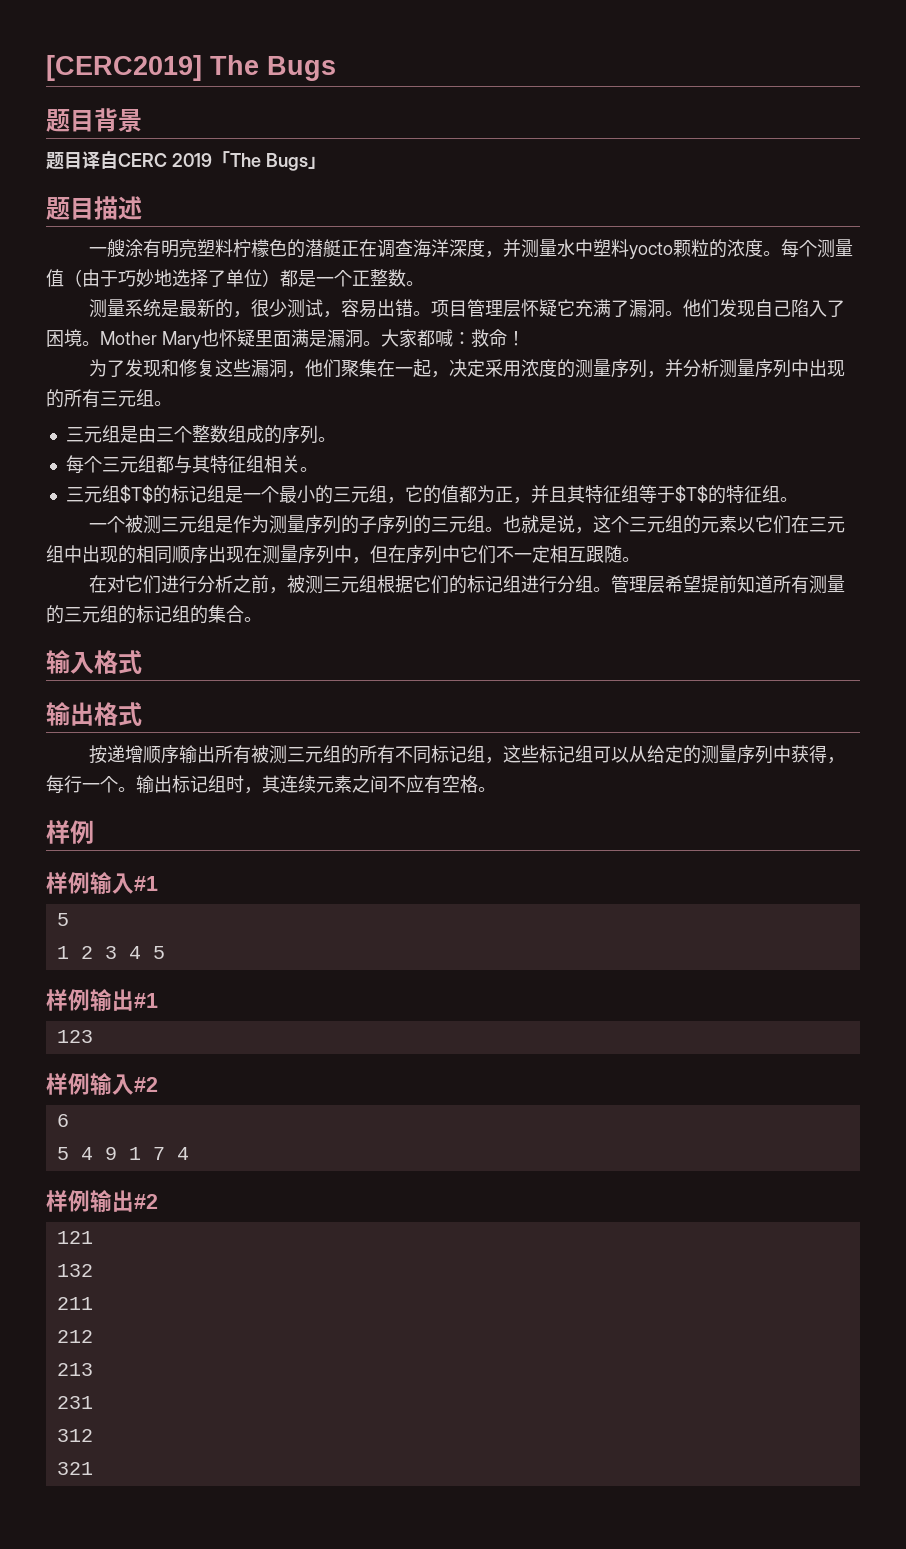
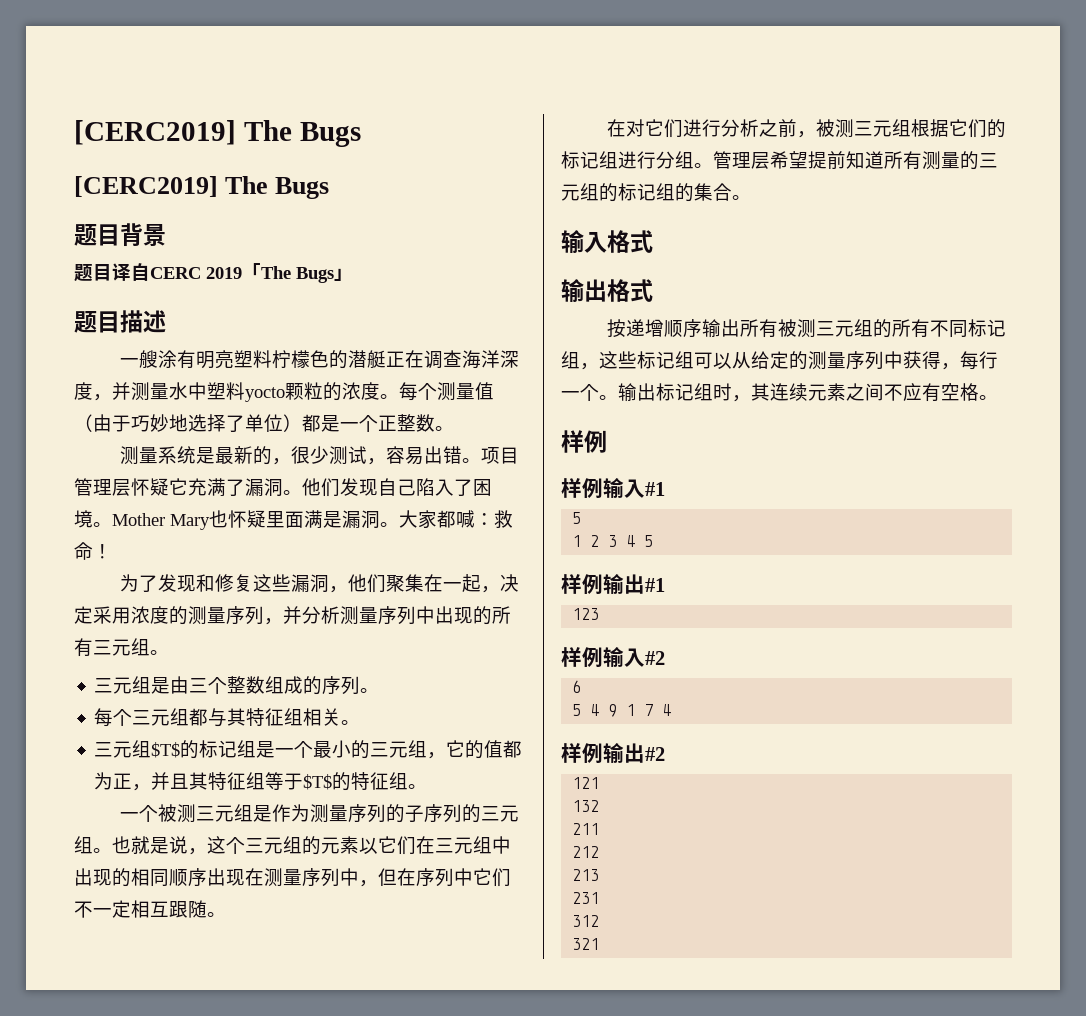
[46,55,336,81] [CERC2019] The Bugs -> [74,120,361,147] [74,176,330,199] [CERC2019] The Bugs // [CERC2019] The Bugs

